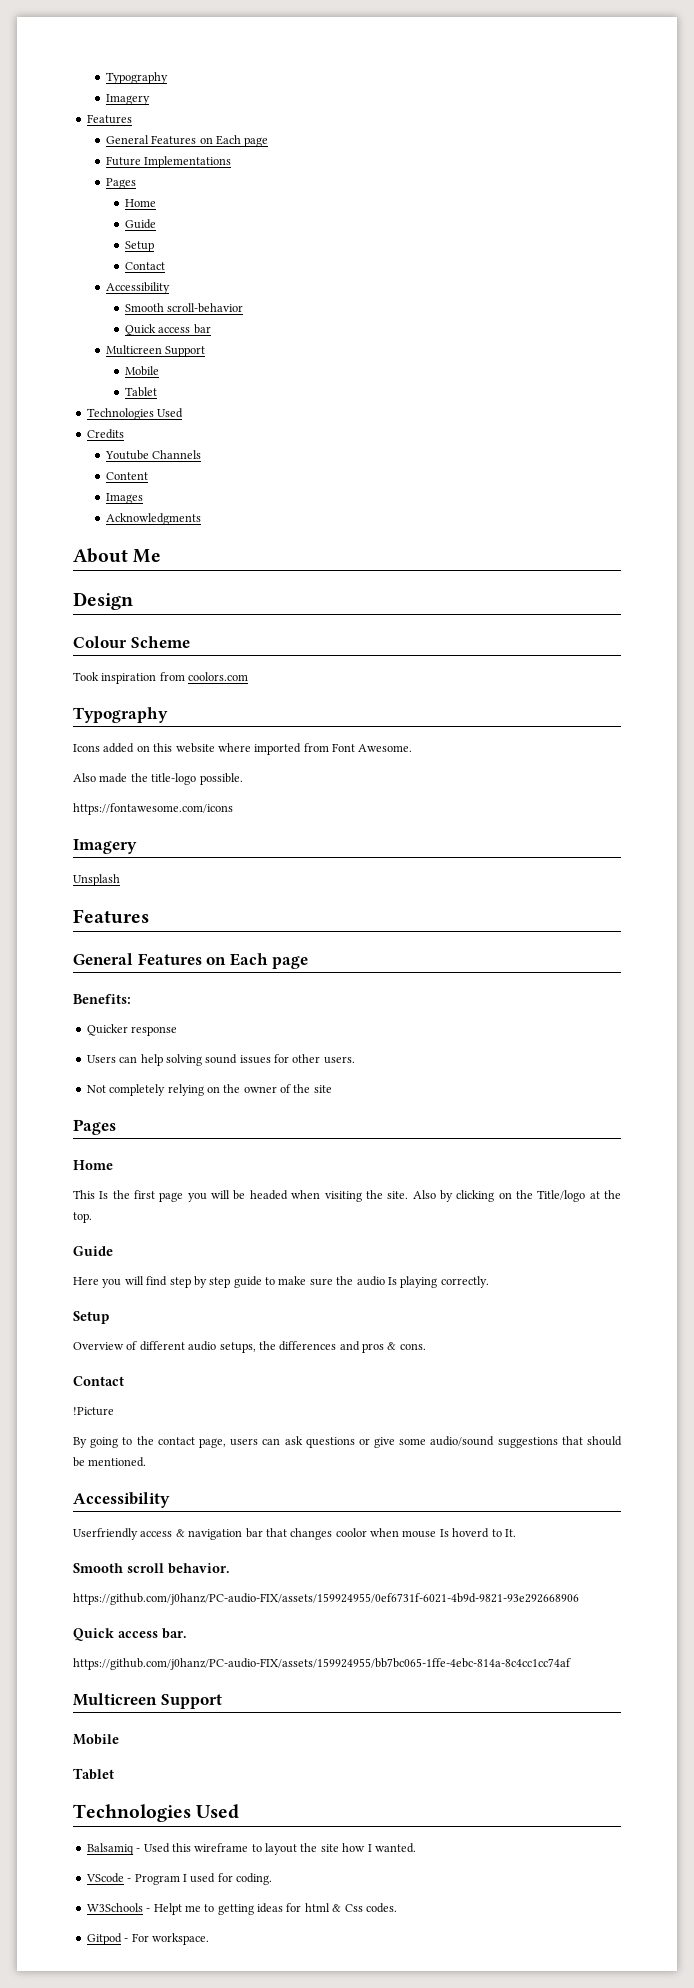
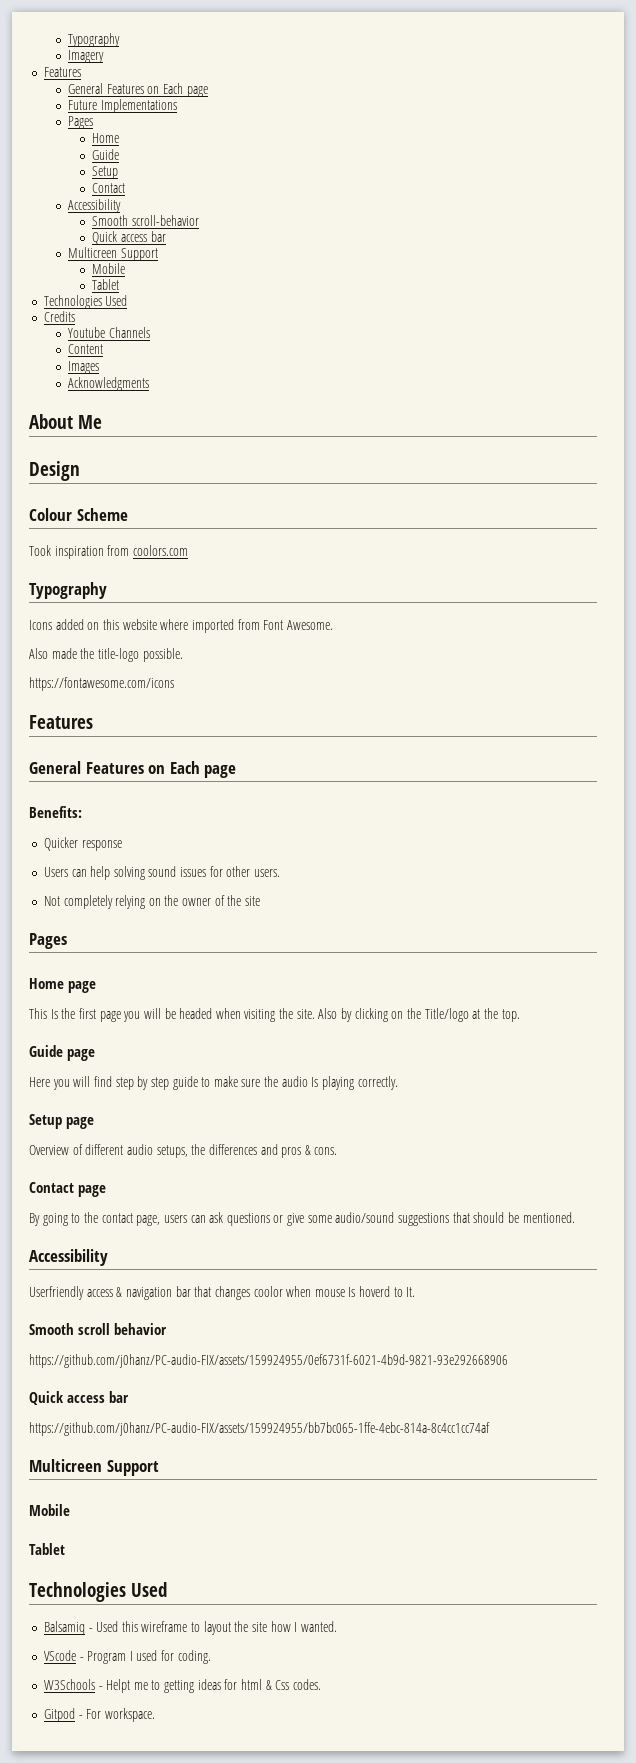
[73,839,137,854] [73,874,120,886] // Imagery // Unsplash -> (174, 684) none
(113, 1165) none -> [68,981,97,993] page
(113, 1251) none -> [67,1049,96,1061] page
(109, 1317) none -> [66,1117,95,1129] page
[73,1407,114,1416] // !Picture -> [78,1185,107,1197] page
[168,1563,230,1574] behavior. -> [114,1323,168,1335] behavior
[162,1628,187,1639] bar. -> [109,1391,130,1403] bar

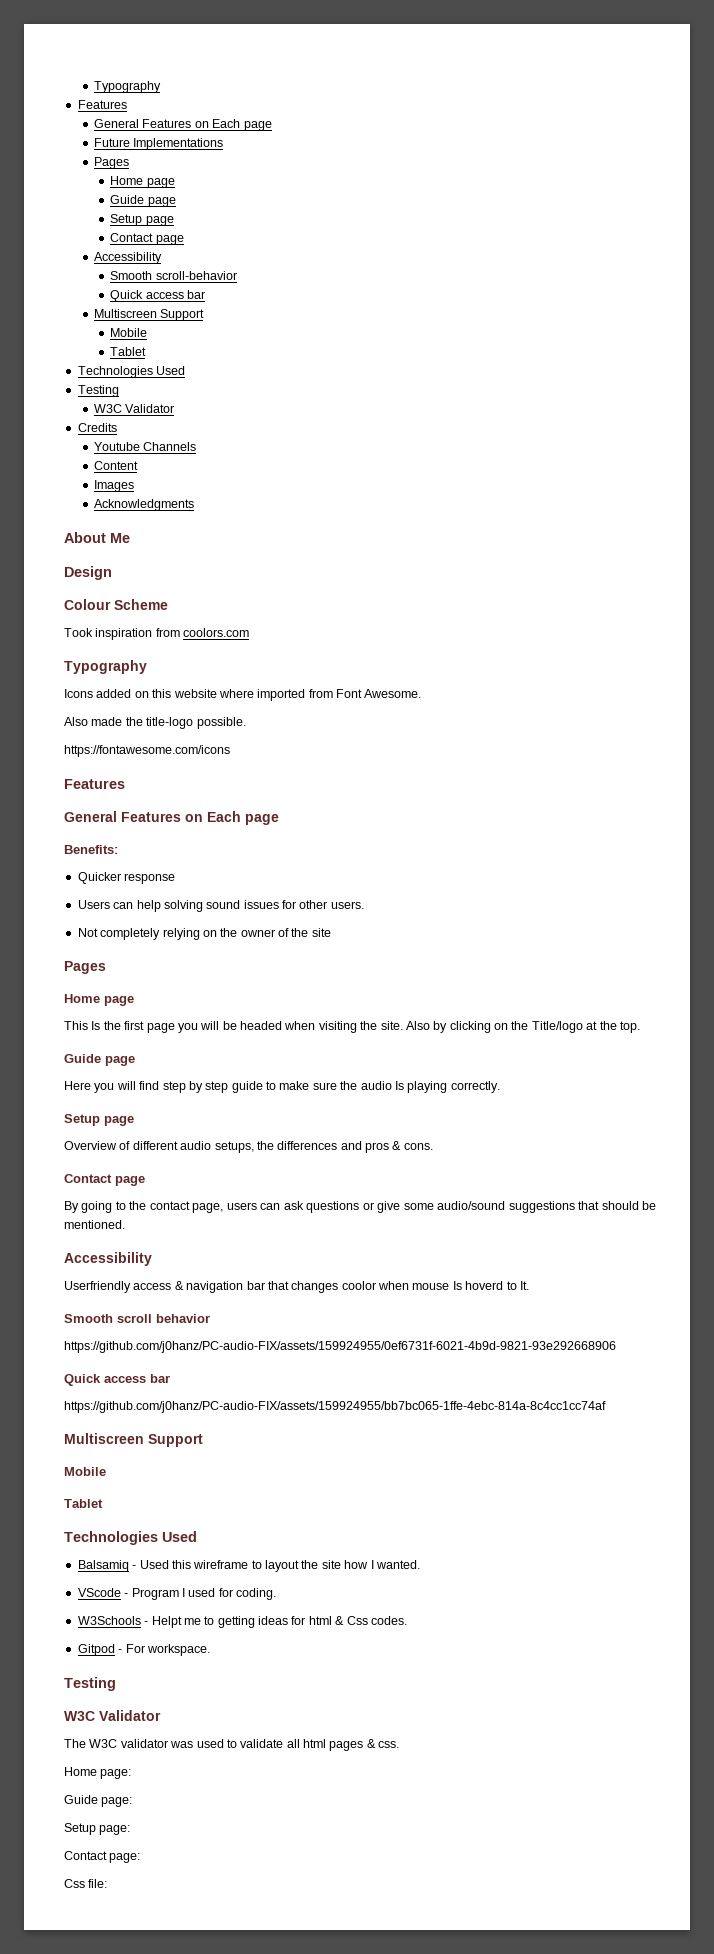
[68,33,121,47] [68,50,105,63] Typography // Imagery -> [94,81,162,93] Typography
[92,149,120,160] [92,166,119,179] [92,183,126,193] // Guide // Setup // Contact -> [146,178,175,188] [110,195,176,207] [110,214,174,226] [110,233,184,245] page // Guide page // Setup page // Contact page
[68,247,158,261] [92,263,126,274] [92,279,120,290] [43,295,128,309] Multicreen Support // Mobile // Tablet // Technologies Used -> [94,309,205,321] [110,328,148,337] [110,347,147,356] [77,366,186,378] [77,385,119,397] [94,404,175,413] Multiscreen Support // Mobile // Tablet // Technologies Used // Testing // W3C Validator
[29,1459,102,1472] Multicreen -> [64,1433,144,1444] Multiscreen
(155, 1715) none -> [64,1677,116,1691] [64,1710,161,1721] [64,1739,400,1751] [64,1767,132,1779] [64,1795,133,1807] [64,1823,131,1835] [64,1851,141,1863] [64,1879,108,1888] // Testing // W3C Validator // The W3C validator was used to validate all html pages & css. // Home page: // Guide page: // Setup page: // Contact page: // Css file:

